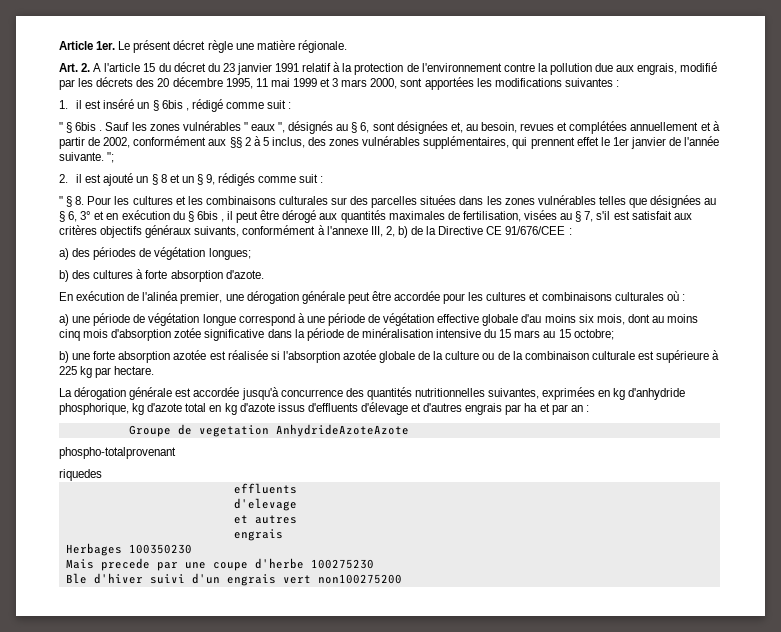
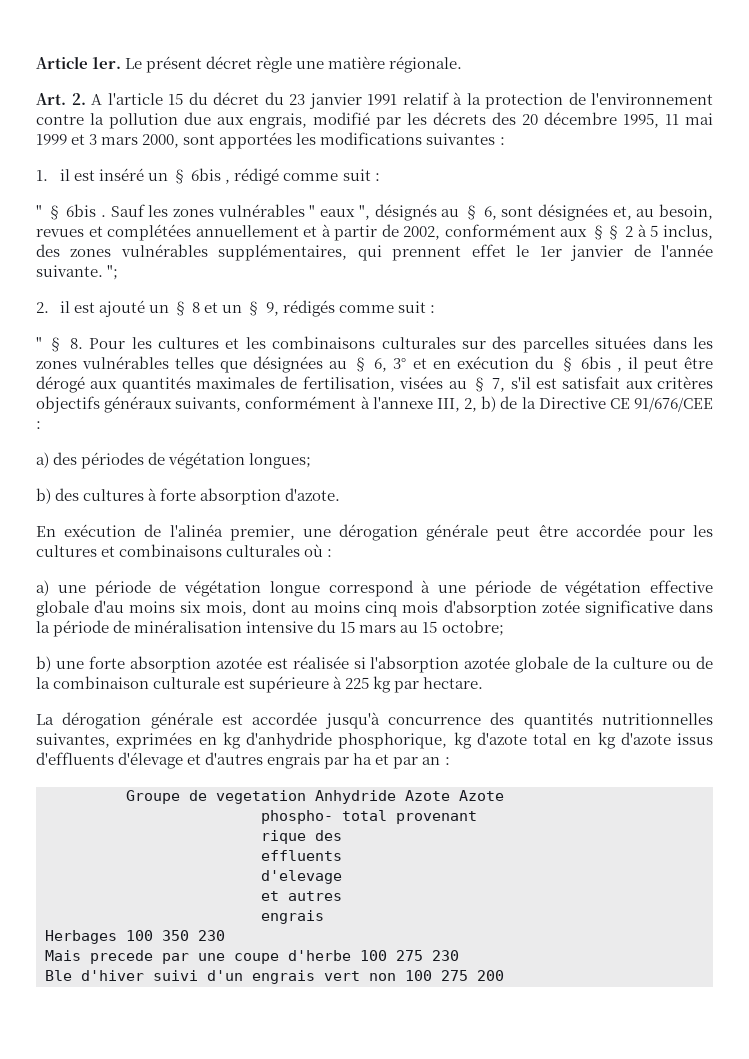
[275,424,409,437] [59,447,176,459] [59,469,102,481] AnhydrideAzoteAzote // phospho-totalprovenant // riquedes -> [315,790,504,804] [261,810,477,824] [261,830,342,844] Anhydride Azote Azote // phospho- total provenant // rique des
[128,544,192,554] 100350230 -> [126,930,225,941] 100 350 230
[310,559,374,569] 100275230 -> [360,950,459,961] 100 275 230
[317,574,402,584] non100275200 -> [369,970,504,981] non 100 275 200

